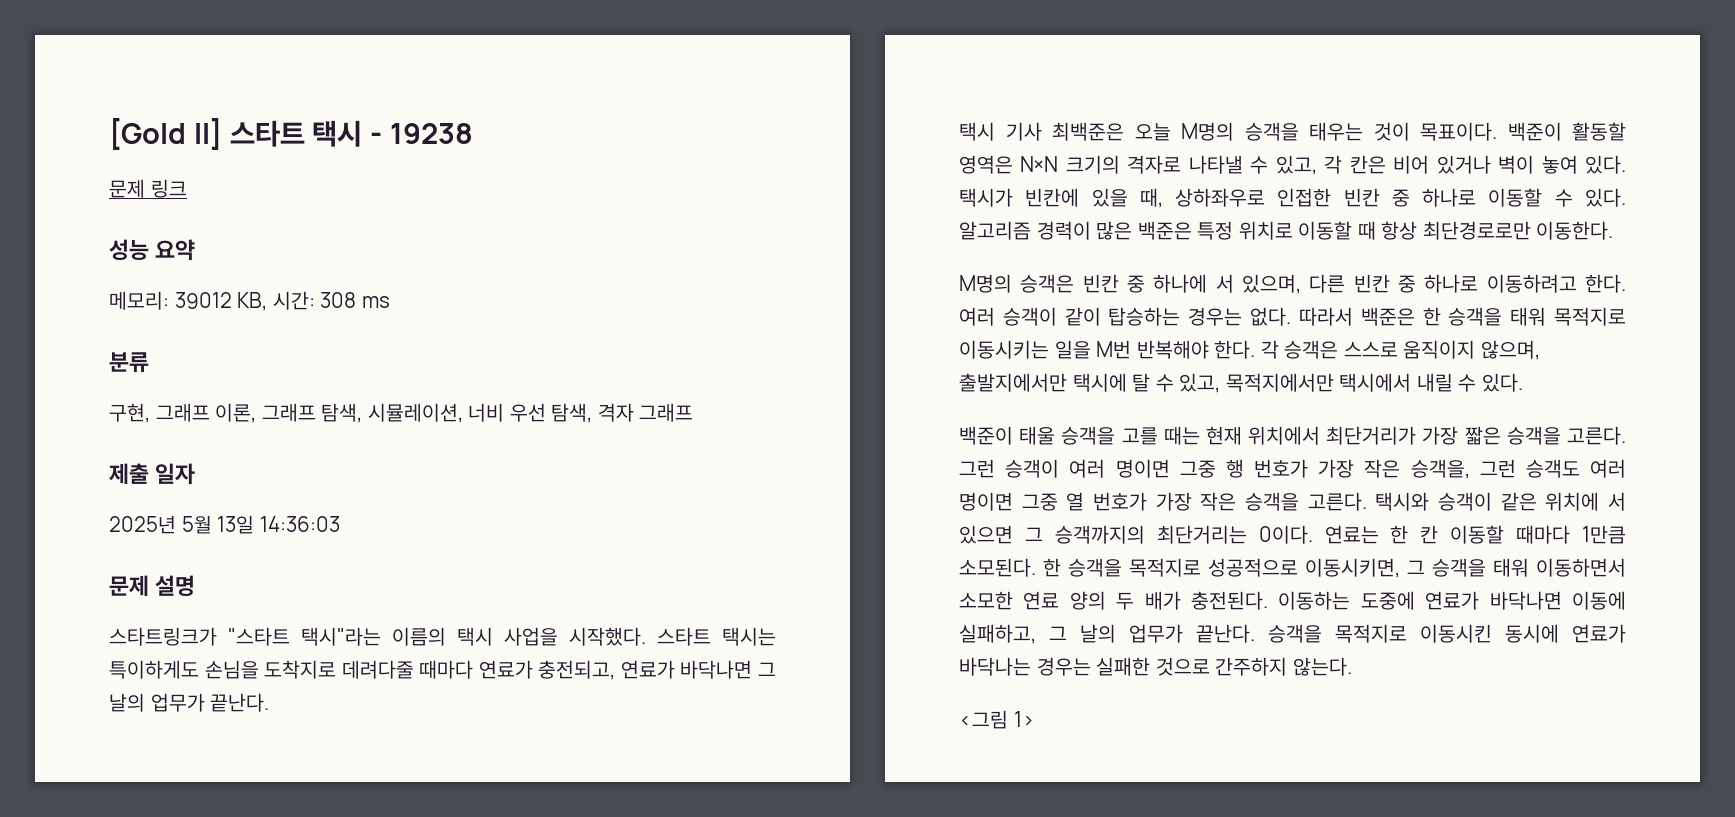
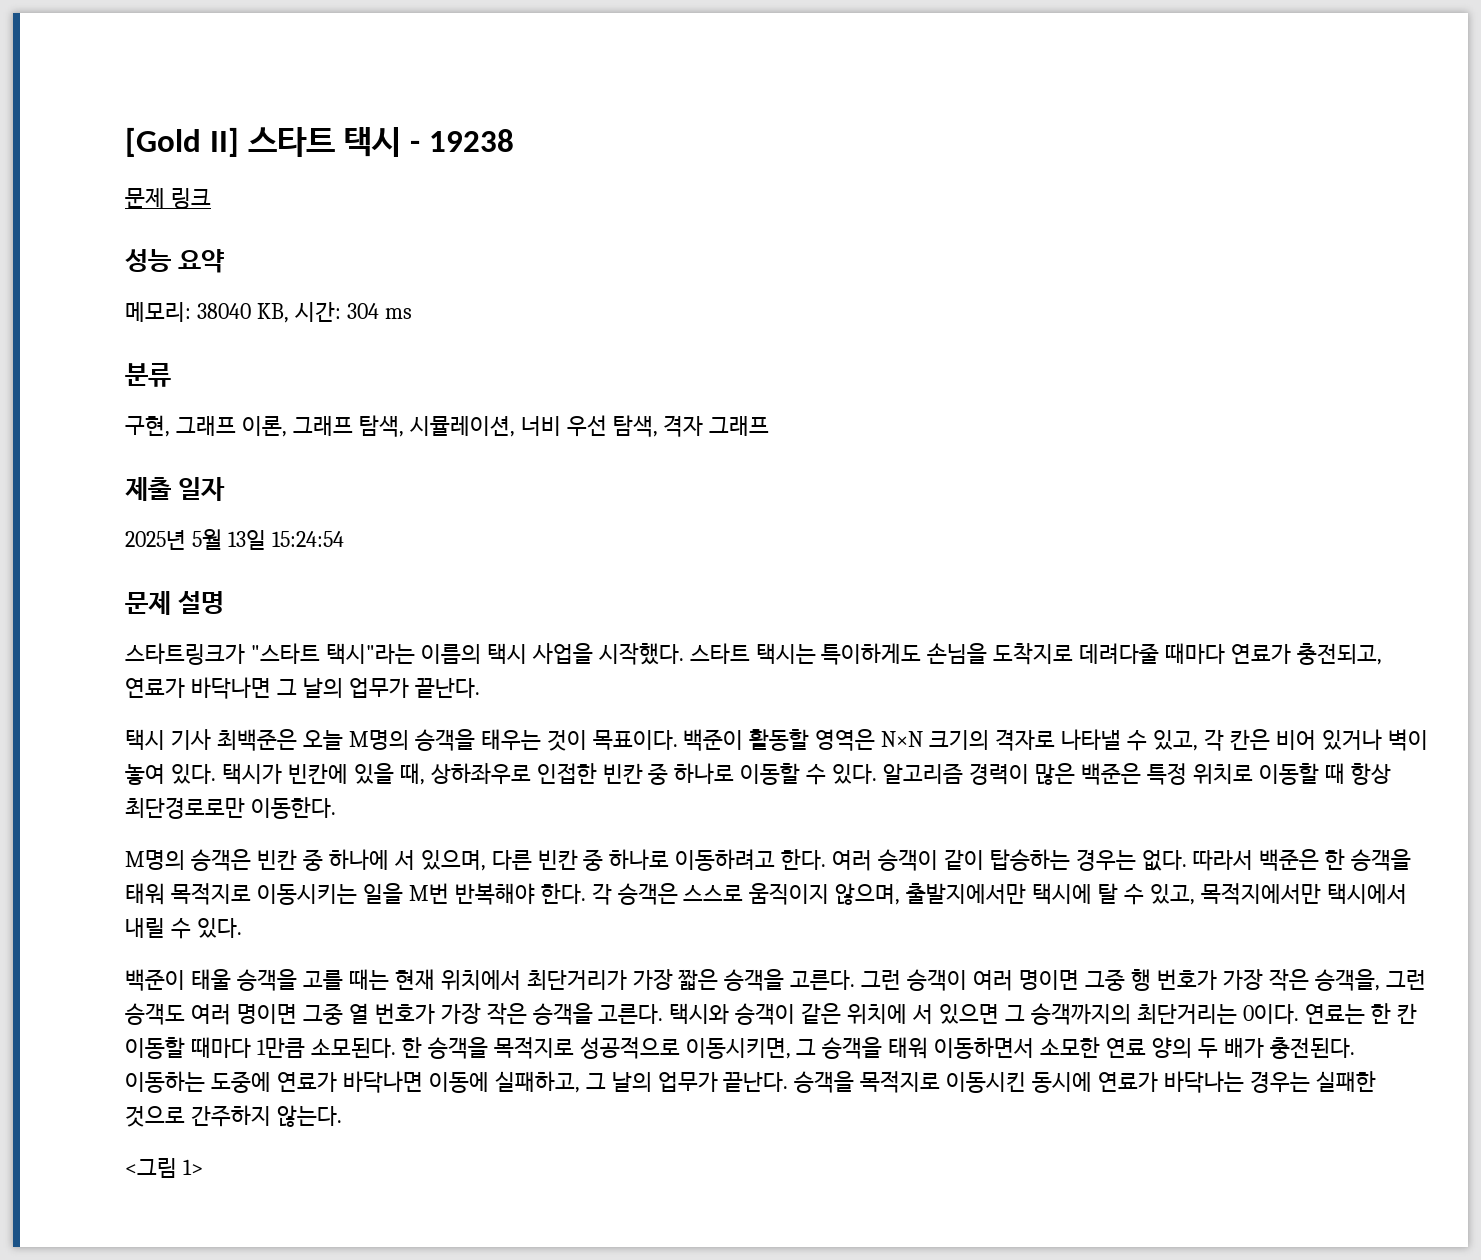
[174,292,232,309] 39012 -> [196,303,251,319] 38040
[320,292,357,308] 308 -> [346,303,379,319] 304
[259,516,340,532] 14:36:03 -> [271,531,344,547] 15:24:54

